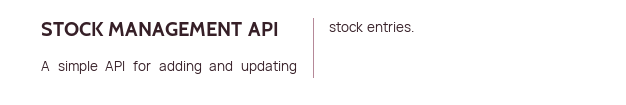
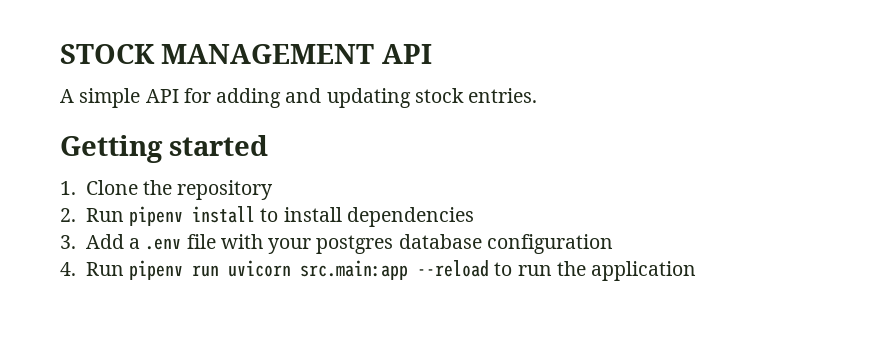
(414, 27) none -> [60,135,269,163] [60,180,274,200] [60,206,474,227] [60,234,613,254] [60,260,697,281] // Getting started // 1. Clone the repository // 2. Run pipenv install to install dependencies // 3. Add a .env file with your postgres database configuration // 4. Run pipenv run uvicorn src.main:app --reload to run the application

